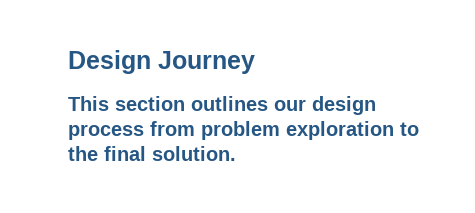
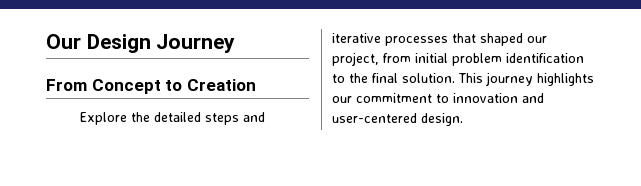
(68, 62) none -> [46,34,81,49] Our
[68,96,376,115] [68,121,419,140] [68,146,236,161] This section outlines our design process from problem exploration to the final solution. -> [46,79,256,94] [79,112,265,125] [332,33,547,46] [332,52,584,66] [332,72,594,86] [332,93,544,103] [332,113,463,126] From Concept to Creation // Explore the detailed steps and iterative processes that shaped our project, from initial problem identification to the final solution. This journey highlights our commitment to innovation and user-centered design.

